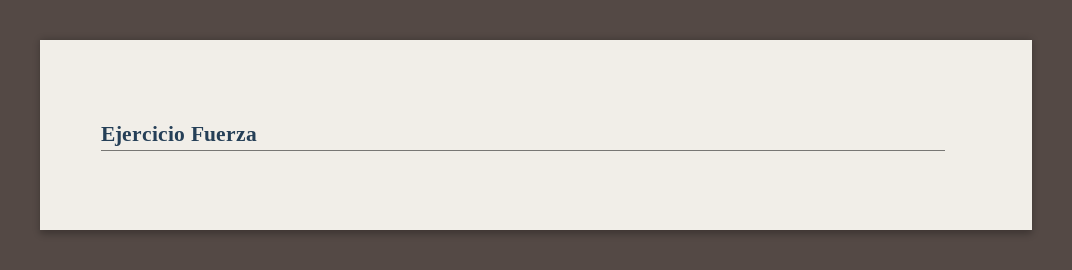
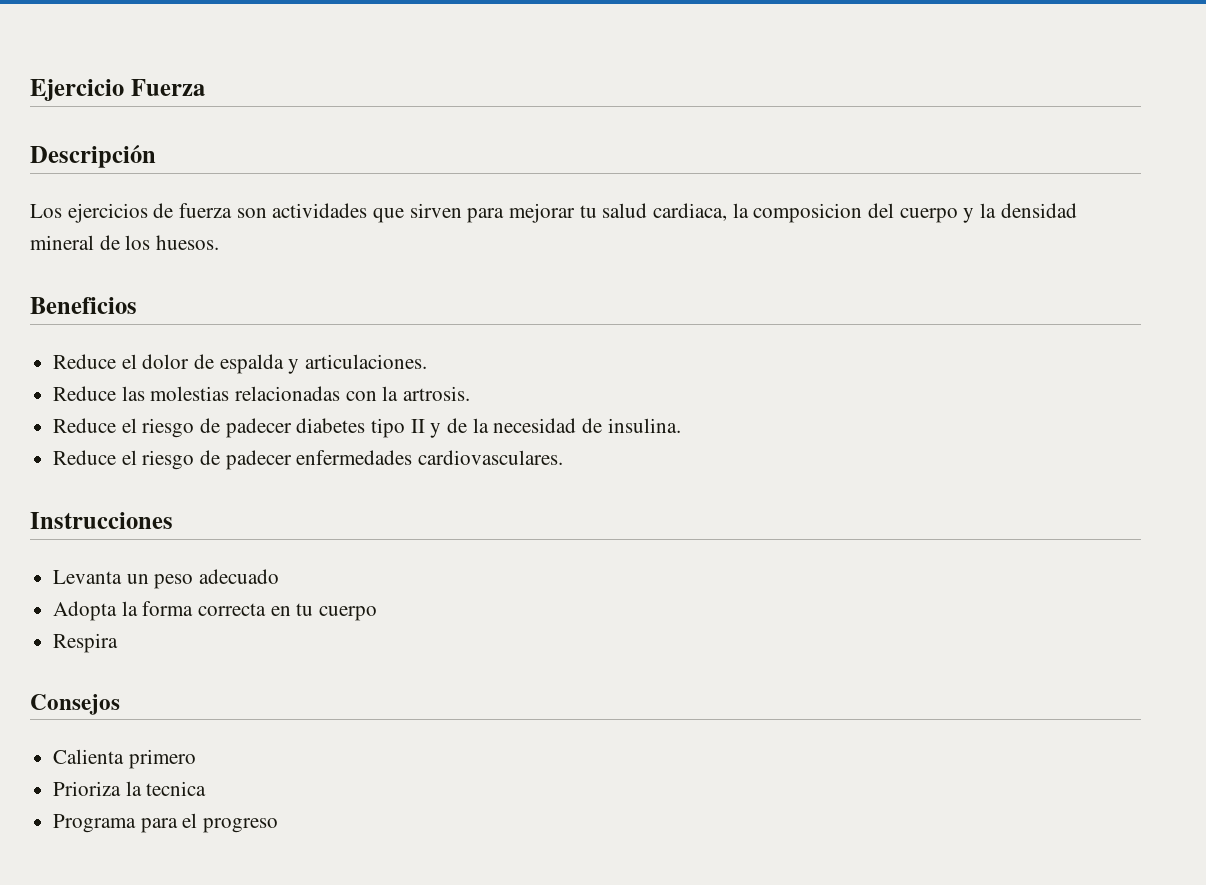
(257, 134) none -> [30,145,156,168] [30,203,1077,223] [30,235,220,250] [30,297,137,314] [53,354,428,374] [53,386,471,401] [53,418,681,438] [53,450,564,470] [30,512,173,529] [53,569,280,589] [53,601,378,621] [53,633,119,653] [30,694,120,715] [53,749,196,769] [53,781,207,796] [53,813,279,833] // Descripción // Los ejercicios de fuerza son actividades que sirven para mejorar tu salud cardiaca, la composicion del cuerpo y la densidad mineral de los huesos. // Beneficios // Reduce el dolor de espalda y articulaciones. // Reduce las molestias relacionadas con la artrosis. // Reduce el riesgo de padecer diabetes tipo II y de la necesidad de insulina. // Reduce el riesgo de padecer enfermedades cardiovasculares. // Instrucciones // Levanta un peso adecuado // Adopta la forma correcta en tu cuerpo // Respira // Consejos // Calienta primero // Prioriza la tecnica // Programa para el progreso

